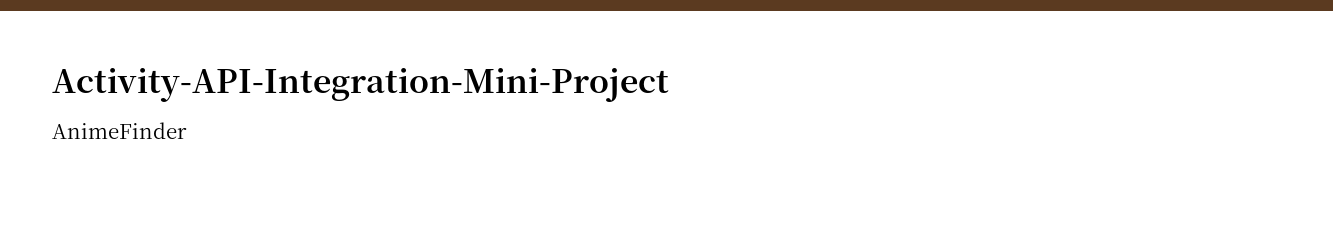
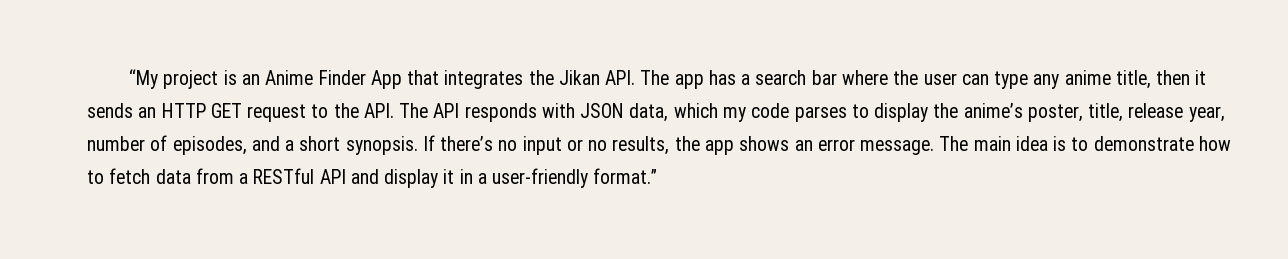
[52,68,669,102] [52,122,187,139] Activity-API-Integration-Mini-Project // AnimeFinder -> [129,69,1207,89] [87,103,1225,122] [87,135,1231,155] [87,168,658,188] “My project is an Anime Finder App that integrates the Jikan API. The app has a search bar where the user can type any anime title, then it sends an HTTP GET request to the API. The API responds with JSON data, which my code parses to display the anime’s poster, title, release year, number of episodes, and a short synopsis. If there’s no input or no results, the app shows an error message. The main idea is to demonstrate how to fetch data from a RESTful API and display it in a user-friendly format.”

